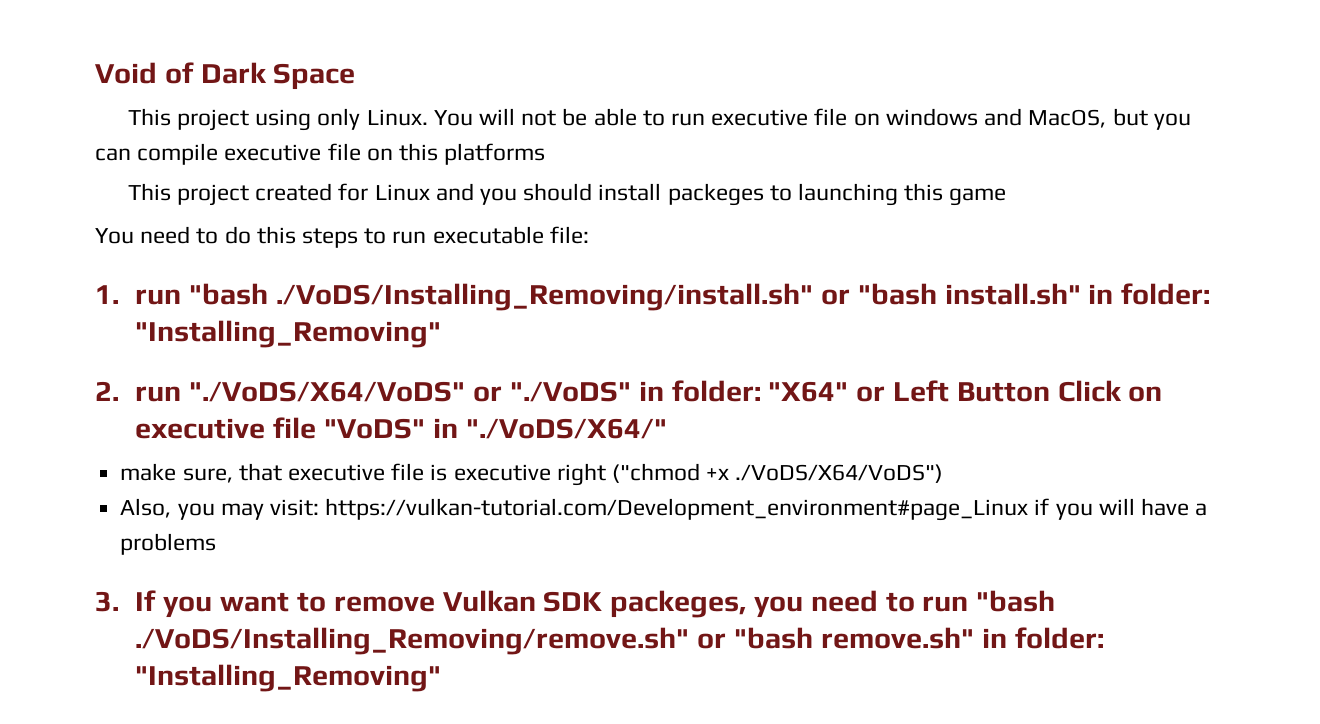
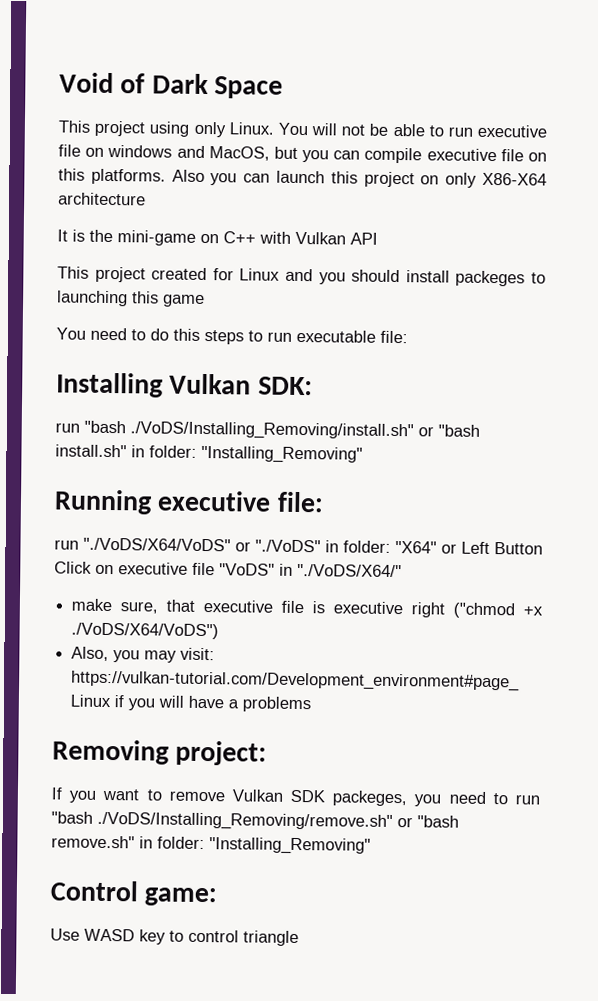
[444,143,546,165] platforms -> [90,168,547,188] [58,192,146,206] [57,229,378,246] platforms. Also you can launch this project on only X86-X64 architecture // It is the mini-game on C++ with Vulkan API
[95,285,119,304] 1. -> [56,372,313,398] Installing Vulkan SDK: //
[95,381,119,401] 2. -> [54,489,324,515] Running executive file: //
[95,591,119,612] 3. -> [52,739,268,766] Removing project: //
(442, 678) none -> [50,880,218,907] [50,928,299,947] // Control game: // Use WASD key to control triangle

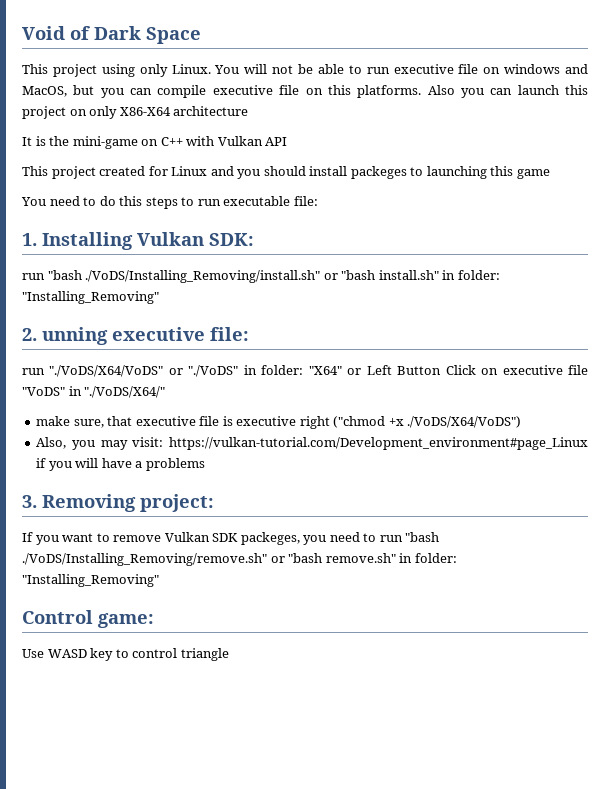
(408, 337) none -> [22,233,37,246] 1.
[54,489,152,515] Running -> [22,327,108,345] 2. unning
(312, 704) none -> [22,495,37,508] 3.

